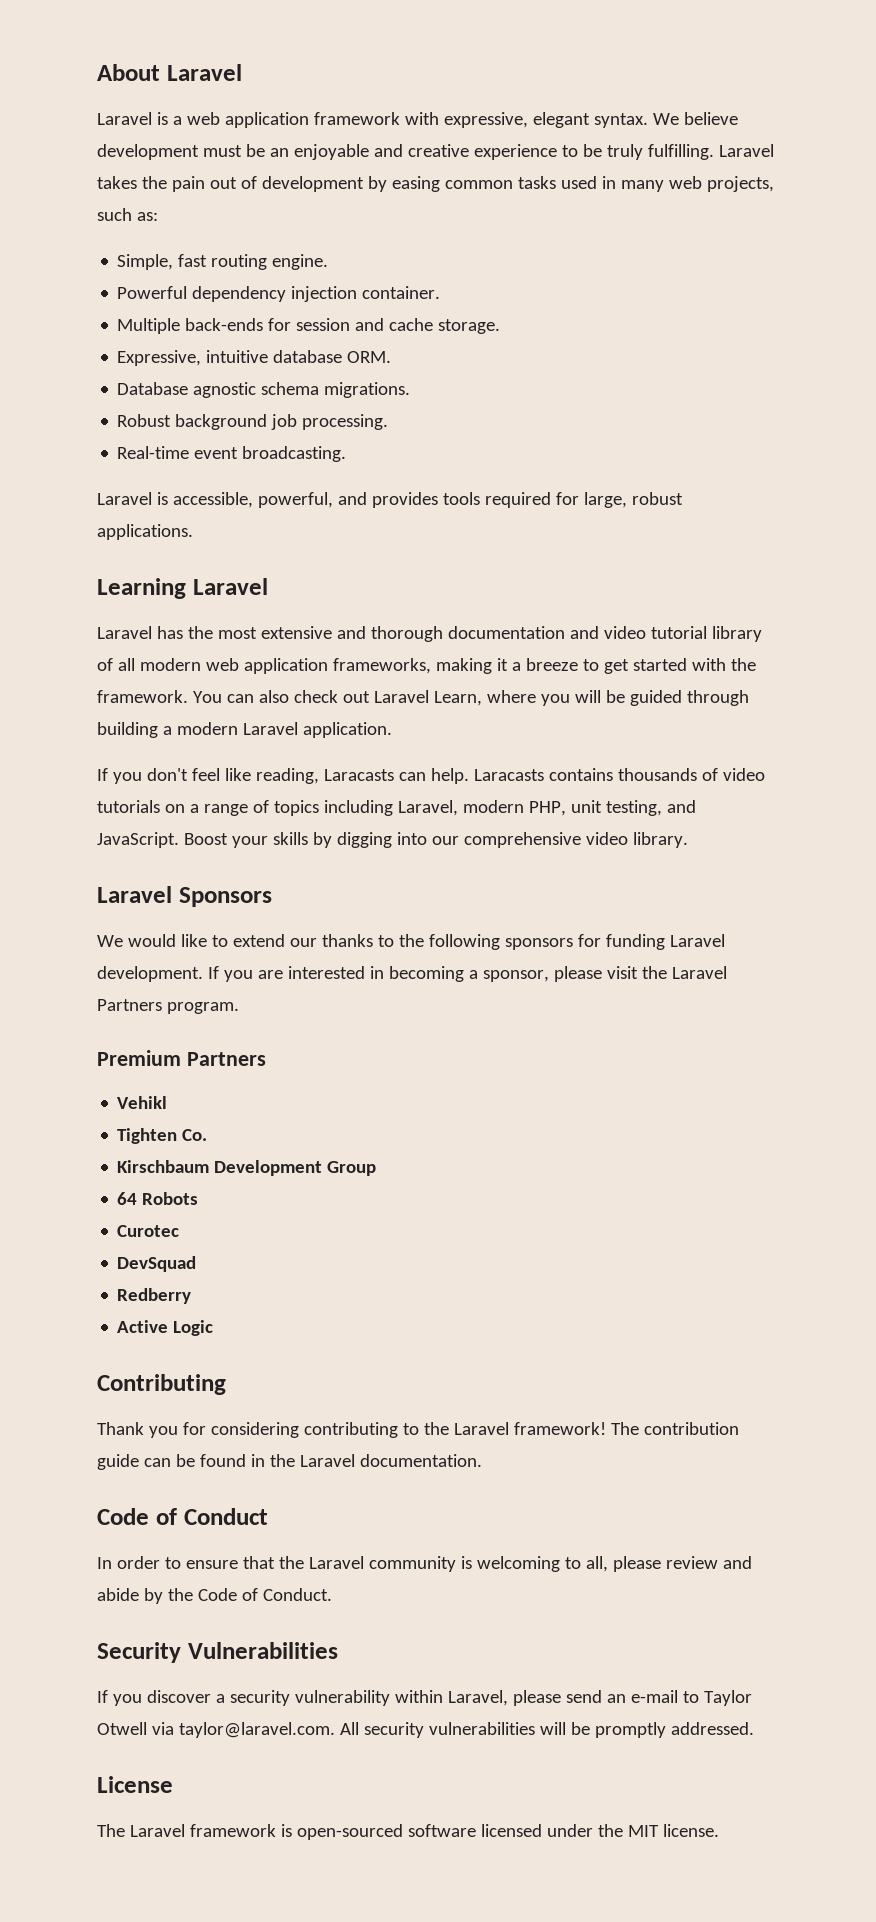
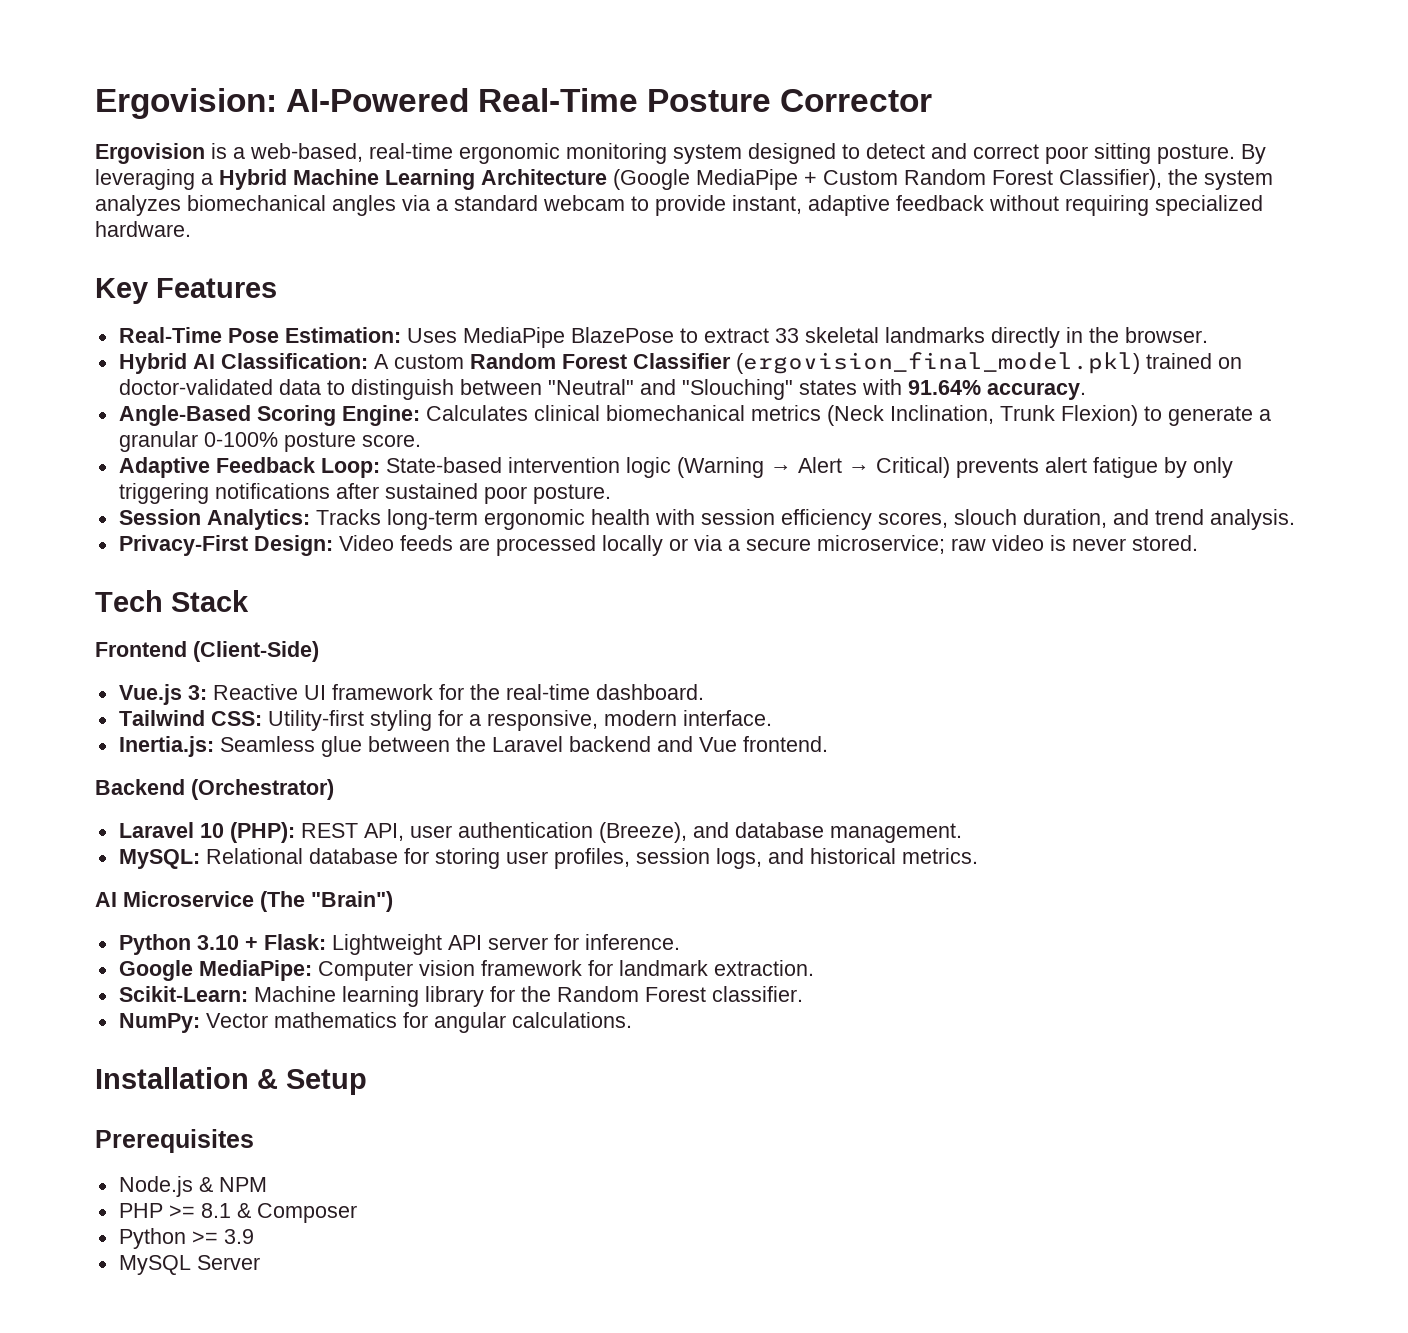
[97,64,242,81] [97,112,738,128] [97,144,774,160] [97,176,774,192] [97,208,158,221] [117,254,329,270] [117,286,441,302] [117,318,501,334] [117,350,392,366] [117,382,411,398] [117,414,389,430] [117,446,347,462] [97,492,683,508] [97,524,193,540] [97,578,268,599] [97,626,762,642] [97,658,756,674] [97,690,749,706] [97,722,392,738] [97,768,765,784] [97,800,696,816] [97,832,688,848] [97,886,272,907] [97,934,725,950] [97,966,727,982] [97,999,239,1014] [97,1050,266,1066] [117,1096,168,1109] [117,1128,208,1144] [117,1160,377,1176] [117,1192,199,1205] [117,1225,180,1237] [117,1256,197,1272] [117,1288,192,1304] [117,1320,214,1336] [97,1374,226,1395] [97,1422,739,1438] [97,1454,482,1470] [97,1508,268,1525] [97,1556,752,1572] [97,1588,332,1604] [97,1642,338,1663] [97,1690,752,1706] [97,1722,754,1738] [97,1776,173,1793] [97,1824,719,1840] About Laravel // Laravel is a web application framework with expressive, elegant syntax. We believe development must be an enjoyable and creative experience to be truly fulfilling. Laravel takes the pain out of development by easing common tasks used in many web projects, such as: // Simple, fast routing engine. // Powerful dependency injection container. // Multiple back-ends for session and cache storage. // Expressive, intuitive database ORM. // Database agnostic schema migrations. // Robust background job processing. // Real-time event broadcasting. // Laravel is accessible, powerful, and provides tools required for large, robust applications. // Learning Laravel // Laravel has the most extensive and thorough documentation and video tutorial library of all modern web application frameworks, making it a breeze to get started with the framework. You can also check out Laravel Learn, where you will be guided through building a modern Laravel application. // If you don't feel like reading, Laracasts can help. Laracasts contains thousands of video tutorials on a range of topics including Laravel, modern PHP, unit testing, and JavaScript. Boost your skills by digging into our comprehensive video library. // Laravel Sponsors // We would like to extend our thanks to the following sponsors for funding Laravel development. If you are interested in becoming a sponsor, please visit the Laravel Partners program. // Premium Partners // Vehikl // Tighten Co. // Kirschbaum Development Group // 64 Robots // Curotec // DevSquad // Redberry // Active Logic // Contributing // Thank you for considering contributing to the Laravel framework! The contribution guide can be found in the Laravel documentation. // Code of Conduct // In order to ensure that the Laravel community is welcoming to all, please review and abide by the Code of Conduct. // Security Vulnerabilities // If you discover a security vulnerability within Laravel, please send an e-mail to Taylor Otwell via taylor@laravel.com. All security vulnerabilities will be promptly addressed. // License // The Laravel framework is open-sourced software licensed under the MIT license. -> [95,88,933,119] [95,143,1266,164] [95,169,1273,190] [95,195,1263,216] [95,221,191,237] [95,278,277,304] [118,327,1208,348] [118,352,1242,374] [118,379,1086,400] [118,405,1271,426] [118,431,421,452] [118,457,1233,478] [118,483,611,504] [118,509,1295,530] [118,535,1198,556] [95,590,249,612] [95,641,319,662] [118,684,704,705] [118,710,772,731] [118,736,828,757] [95,779,334,800] [118,822,962,843] [118,848,978,869] [95,891,393,912] [118,934,680,955] [118,960,814,981] [118,986,803,1007] [118,1012,632,1033] [95,1067,367,1095] [95,1129,254,1153] [118,1176,267,1197] [118,1203,357,1223] [118,1228,254,1249] [118,1255,260,1275] Ergovision: AI-Powered Real-Time Posture Corrector // Ergovision is a web-based, real-time ergonomic monitoring system designed to detect and correct poor sitting posture. By leveraging a Hybrid Machine Learning Architecture (Google MediaPipe + Custom Random Forest Classifier), the system analyzes biomechanical angles via a standard webcam to provide instant, adaptive feedback without requiring specialized hardware. // Key Features // Real-Time Pose Estimation: Uses MediaPipe BlazePose to extract 33 skeletal landmarks directly in the browser. // Hybrid AI Classification: A custom Random Forest Classifier (ergovision_final_model.pkl) trained on doctor-validated data to distinguish between "Neutral" and "Slouching" states with 91.64% accuracy. // Angle-Based Scoring Engine: Calculates clinical biomechanical metrics (Neck Inclination, Trunk Flexion) to generate a granular 0-100% posture score. // Adaptive Feedback Loop: State-based intervention logic (Warning → Alert → Critical) prevents alert fatigue by only triggering notifications after sustained poor posture. // Session Analytics: Tracks long-term ergonomic health with session efficiency scores, slouch duration, and trend analysis. // Privacy-First Design: Video feeds are processed locally or via a secure microservice; raw video is never stored. // Tech Stack // Frontend (Client-Side) // Vue.js 3: Reactive UI framework for the real-time dashboard. // Tailwind CSS: Utility-first styling for a responsive, modern interface. // Inertia.js: Seamless glue between the Laravel backend and Vue frontend. // Backend (Orchestrator) // Laravel 10 (PHP): REST API, user authentication (Breeze), and database management. // MySQL: Relational database for storing user profiles, session logs, and historical metrics. // AI Microservice (The "Brain") // Python 3.10 + Flask: Lightweight API server for inference. // Google MediaPipe: Computer vision framework for landmark extraction. // Scikit-Learn: Machine learning library for the Random Forest classifier. // NumPy: Vector mathematics for angular calculations. // Installation & Setup // Prerequisites // Node.js & NPM // PHP >= 8.1 & Composer // Python >= 3.9 // MySQL Server

